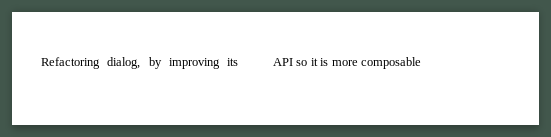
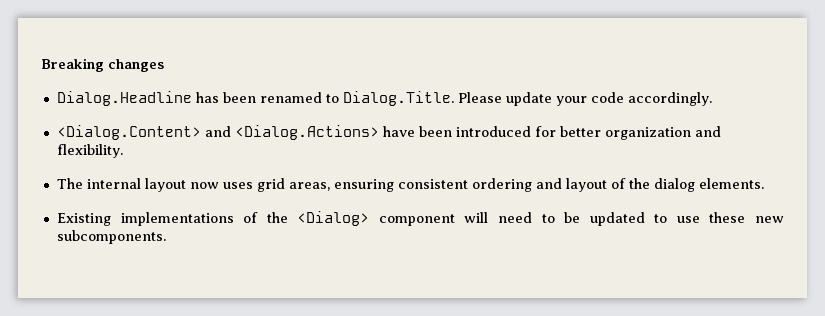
[41,57,421,69] Refactoring dialog, by improving its API so it is more composable -> [41,58,164,72] [56,91,712,106] [56,125,721,140] [56,144,123,158] [56,178,764,192] [56,211,785,226] [56,230,166,244] Breaking changes // Dialog.Headline has been renamed to Dialog.Title. Please update your code accordingly. // <Dialog.Content> and <Dialog.Actions> have been introduced for better organization and flexibility. // The internal layout now uses grid areas, ensuring consistent ordering and layout of the dialog elements. // Existing implementations of the <Dialog> component will need to be updated to use these new subcomponents.

